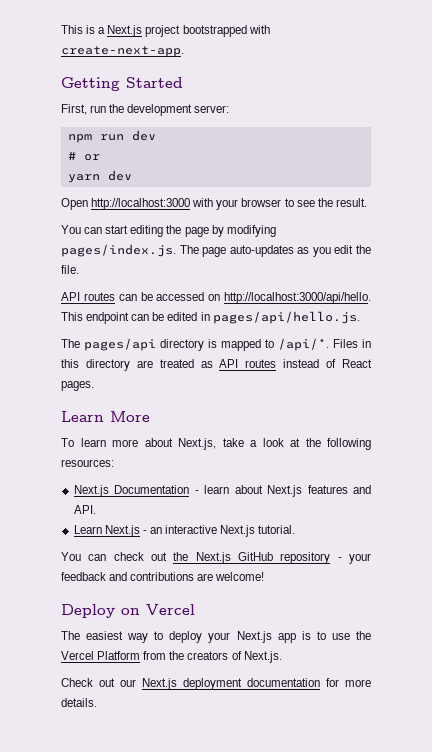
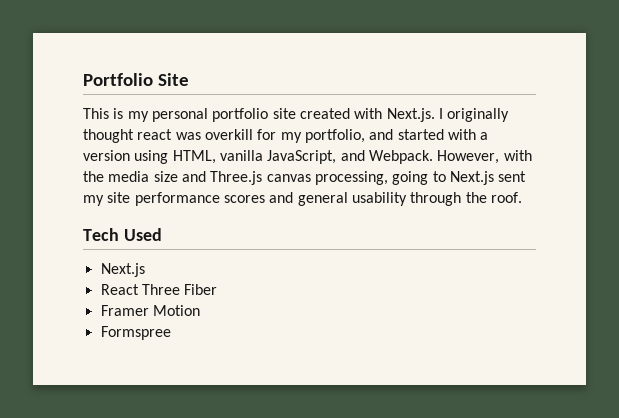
[61,25,270,37] [61,46,184,57] [61,77,183,91] [61,104,230,116] [67,130,156,143] [67,151,100,161] [67,170,132,183] [61,198,367,210] [61,225,276,237] [61,244,371,257] [61,265,79,274] [61,292,371,304] [61,311,360,324] [61,338,371,351] [61,359,372,371] [61,381,94,391] [61,411,150,422] [61,438,371,450] [61,459,114,467] [73,485,372,497] [73,505,96,514] [73,525,296,537] [61,552,371,564] [61,572,265,581] [61,604,195,618] [61,631,371,643] [61,651,282,663] [61,678,371,690] [61,698,97,707] This is a Next.js project bootstrapped with create-next-app. // Getting Started // First, run the development server: // npm run dev // # or // yarn dev // Open http://localhost:3000 with your browser to see the result. // You can start editing the page by modifying pages/index.js. The page auto-updates as you edit the file. // API routes can be accessed on http://localhost:3000/api/hello. This endpoint can be edited in pages/api/hello.js. // The pages/api directory is mapped to /api/*. Files in this directory are treated as API routes instead of React pages. // Learn More // To learn more about Next.js, take a look at the following resources: // Next.js Documentation - learn about Next.js features and API. // Learn Next.js - an interactive Next.js tutorial. // You can check out the Next.js GitHub repository - your feedback and contributions are welcome! // Deploy on Vercel // The easiest way to deploy your Next.js app is to use the Vercel Platform from the creators of Next.js. // Check out our Next.js deployment documentation for more details. -> [83,73,189,86] [83,108,510,122] [83,129,489,143] [83,150,532,164] [83,171,527,185] [83,192,522,206] [83,228,162,241] [100,263,145,277] [100,284,218,295] [100,305,200,316] [100,326,171,340] Portfolio Site // This is my personal portfolio site created with Next.js. I originally thought react was overkill for my portfolio, and started with a version using HTML, vanilla JavaScript, and Webpack. However, with the media size and Three.js canvas processing, going to Next.js sent my site performance scores and general usability through the roof. // Tech Used // Next.js // React Three Fiber // Framer Motion // Formspree

